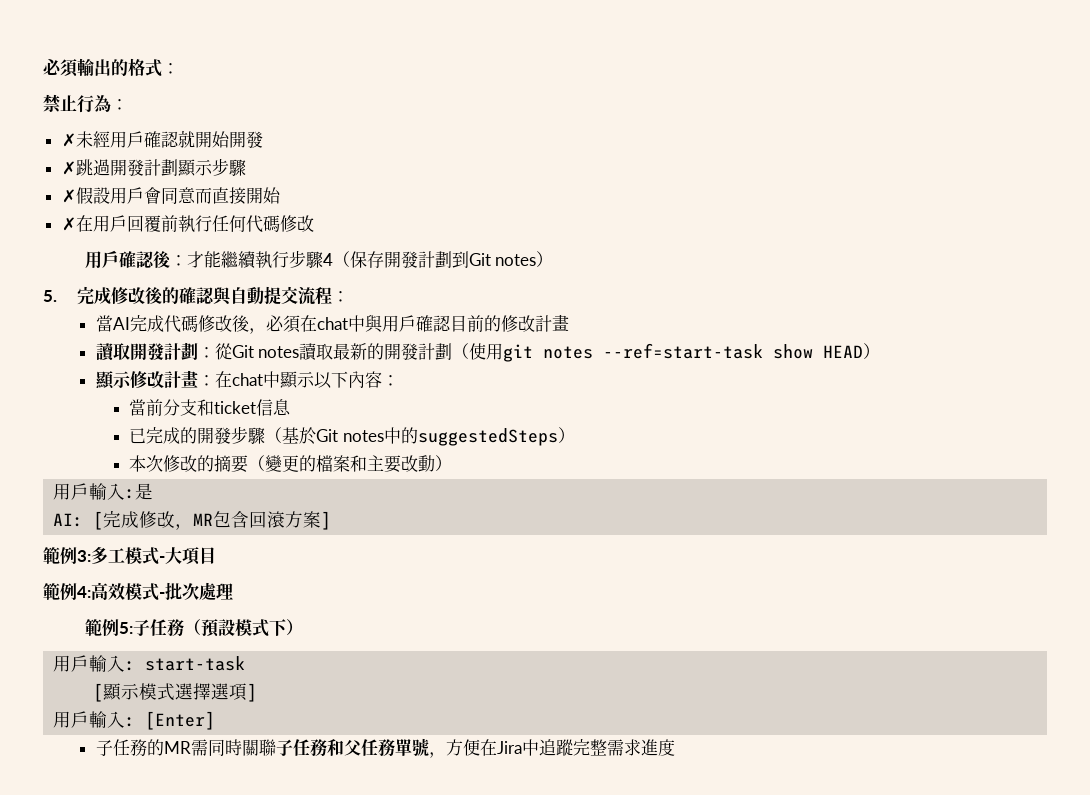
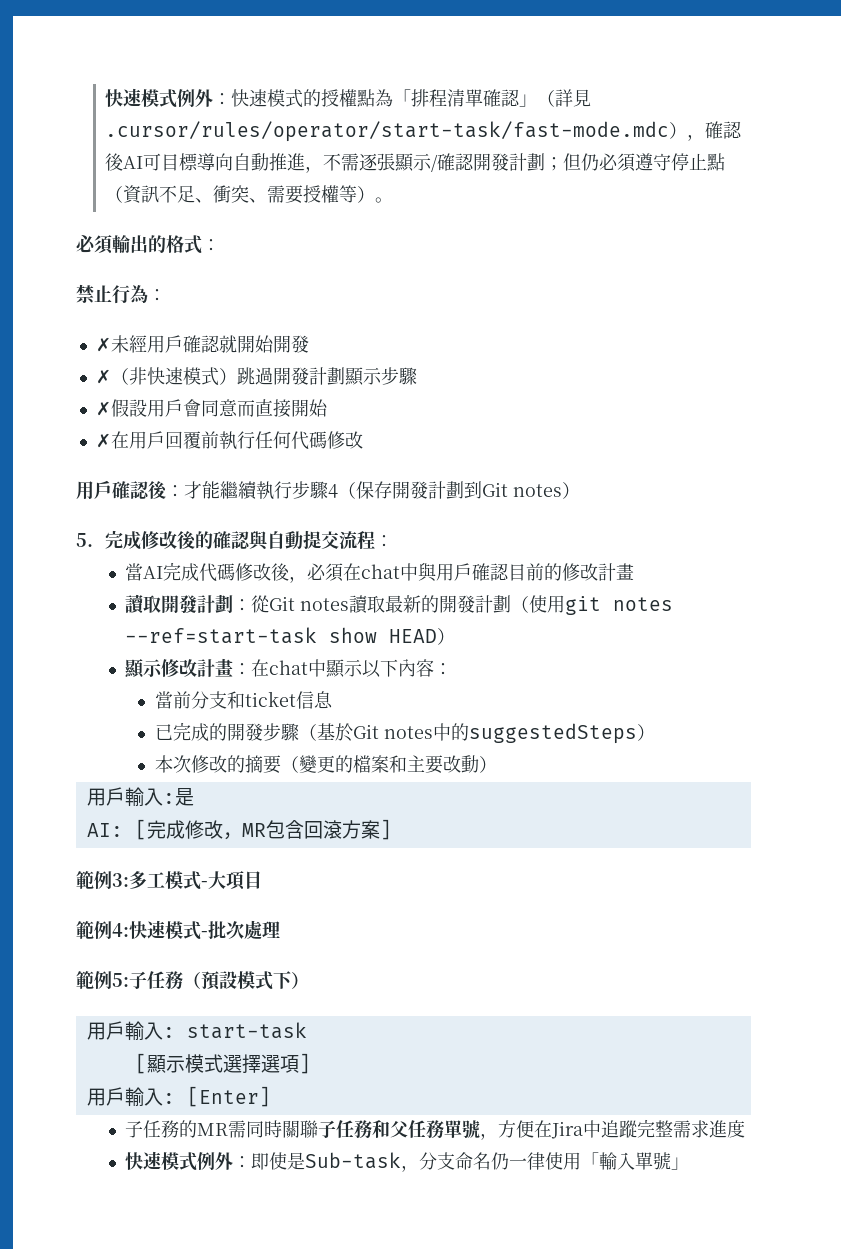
(43, 67) none -> [105,88,592,108] [105,121,743,142] [105,153,726,173] [105,185,394,204] 快速模式例外：快速模式的授權點為「排程清單確認」（詳見.cursor/rules/operator/start-task/fast-mode.mdc），確認後AI可目標導向自動推進，不需逐張顯示/確認開發計劃；但仍必須遵守停止點（資訊不足、衝突、需要授權等）。 //
(76, 168) none -> [110,367,237,386] （非快速模式）
[91,582,125,600] 高效 -> [129,920,166,939] 快速
(675, 747) none -> [125,1151,690,1172] // 快速模式例外：即使是Sub-task，分支命名仍一律使用「輸入單號」

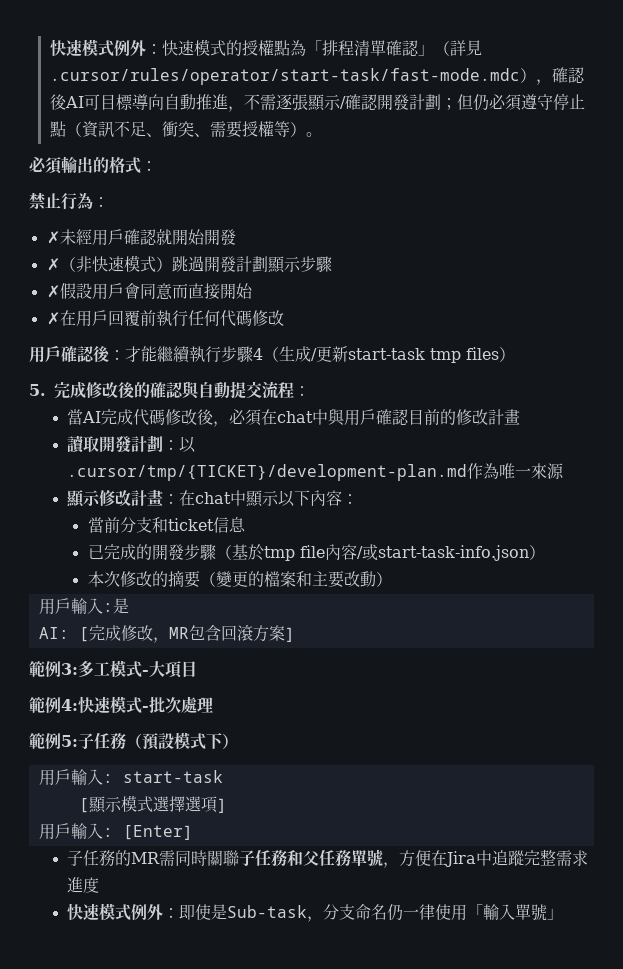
[356,481,562,499] 保存開發計劃到Git notes -> [279,346,499,363] 生成/更新start-task tmp files
[251,595,674,615] [125,627,456,645] 從Git notes讀取最新的開發計劃（使用git notes --ref=start-task show HEAD） -> [179,436,197,453] [67,463,565,481] 以.cursor/tmp/{TICKET}/development-plan.md作為唯一來源
[352,723,637,744] Git notes中的suggestedSteps -> [263,544,529,561] tmp file內容/或start-task-info.json

